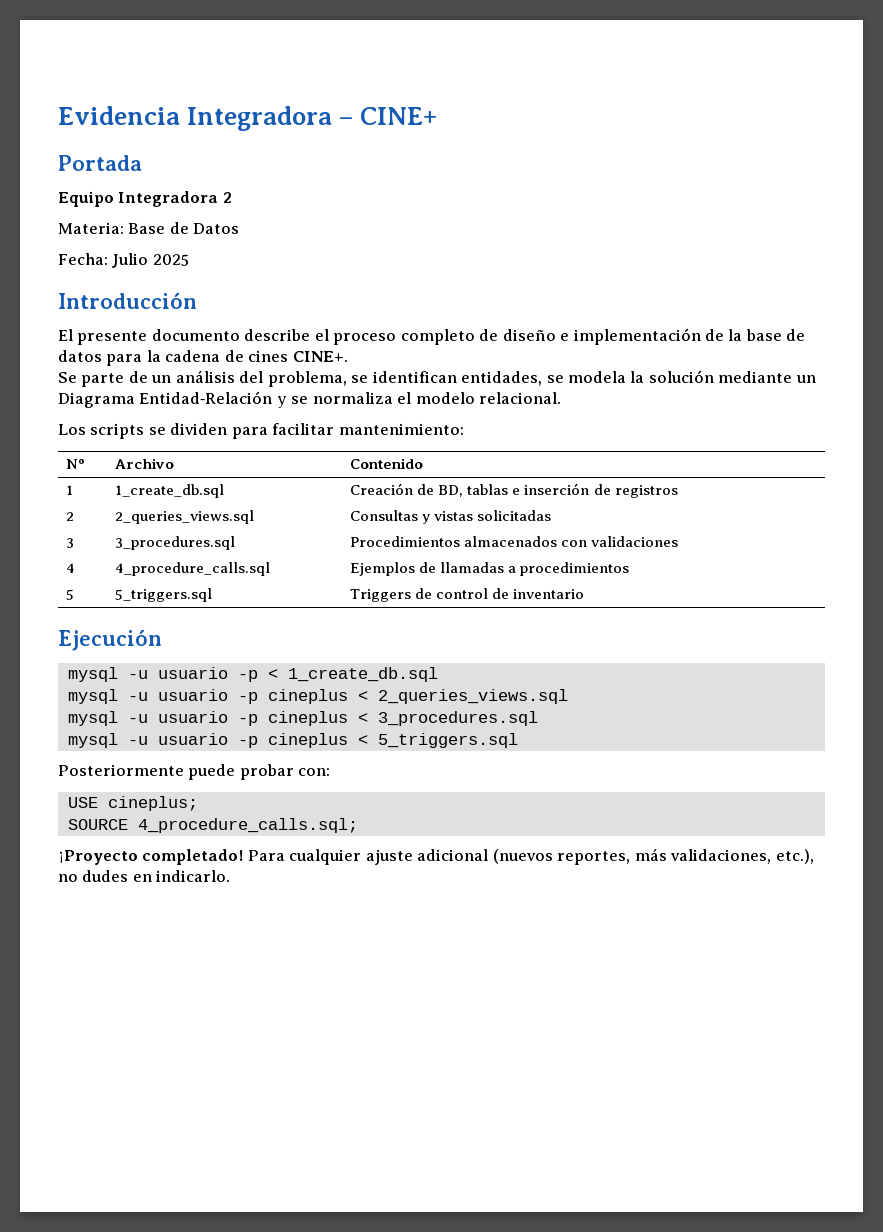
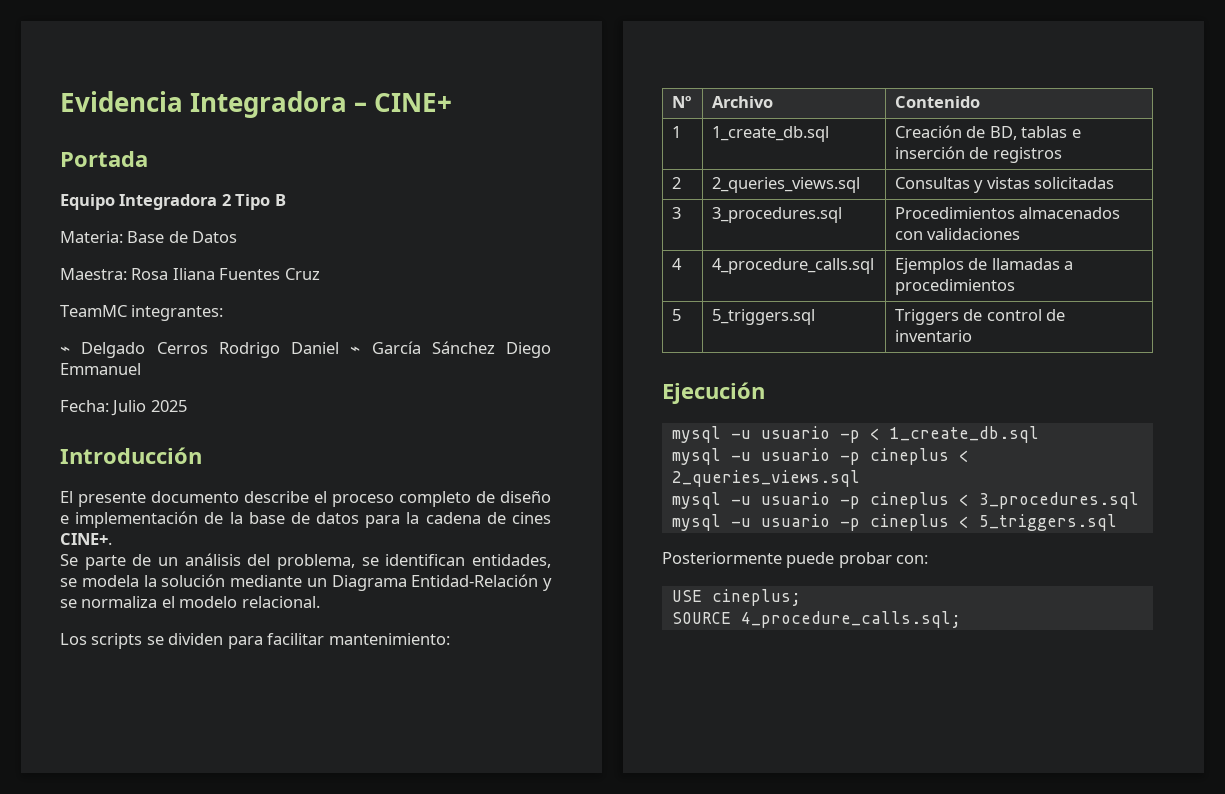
(232, 197) none -> [235,194,286,210] Tipo B
(240, 228) none -> [60,268,320,280] [60,305,224,321] [60,341,551,358] [60,363,141,375] // Maestra: Rosa Iliana Fuentes Cruz // TeamMC integrantes: // ⌁ Delgado Cerros Rodrigo Daniel ⌁ García Sánchez Diego Emmanuel
[58,848,814,865] [58,870,231,882] // ¡Proyecto completado! Para cualquier ajuste adicional (nuevos reportes, más validaciones, etc.), no dudes en indicarlo. -> (961, 619) none

